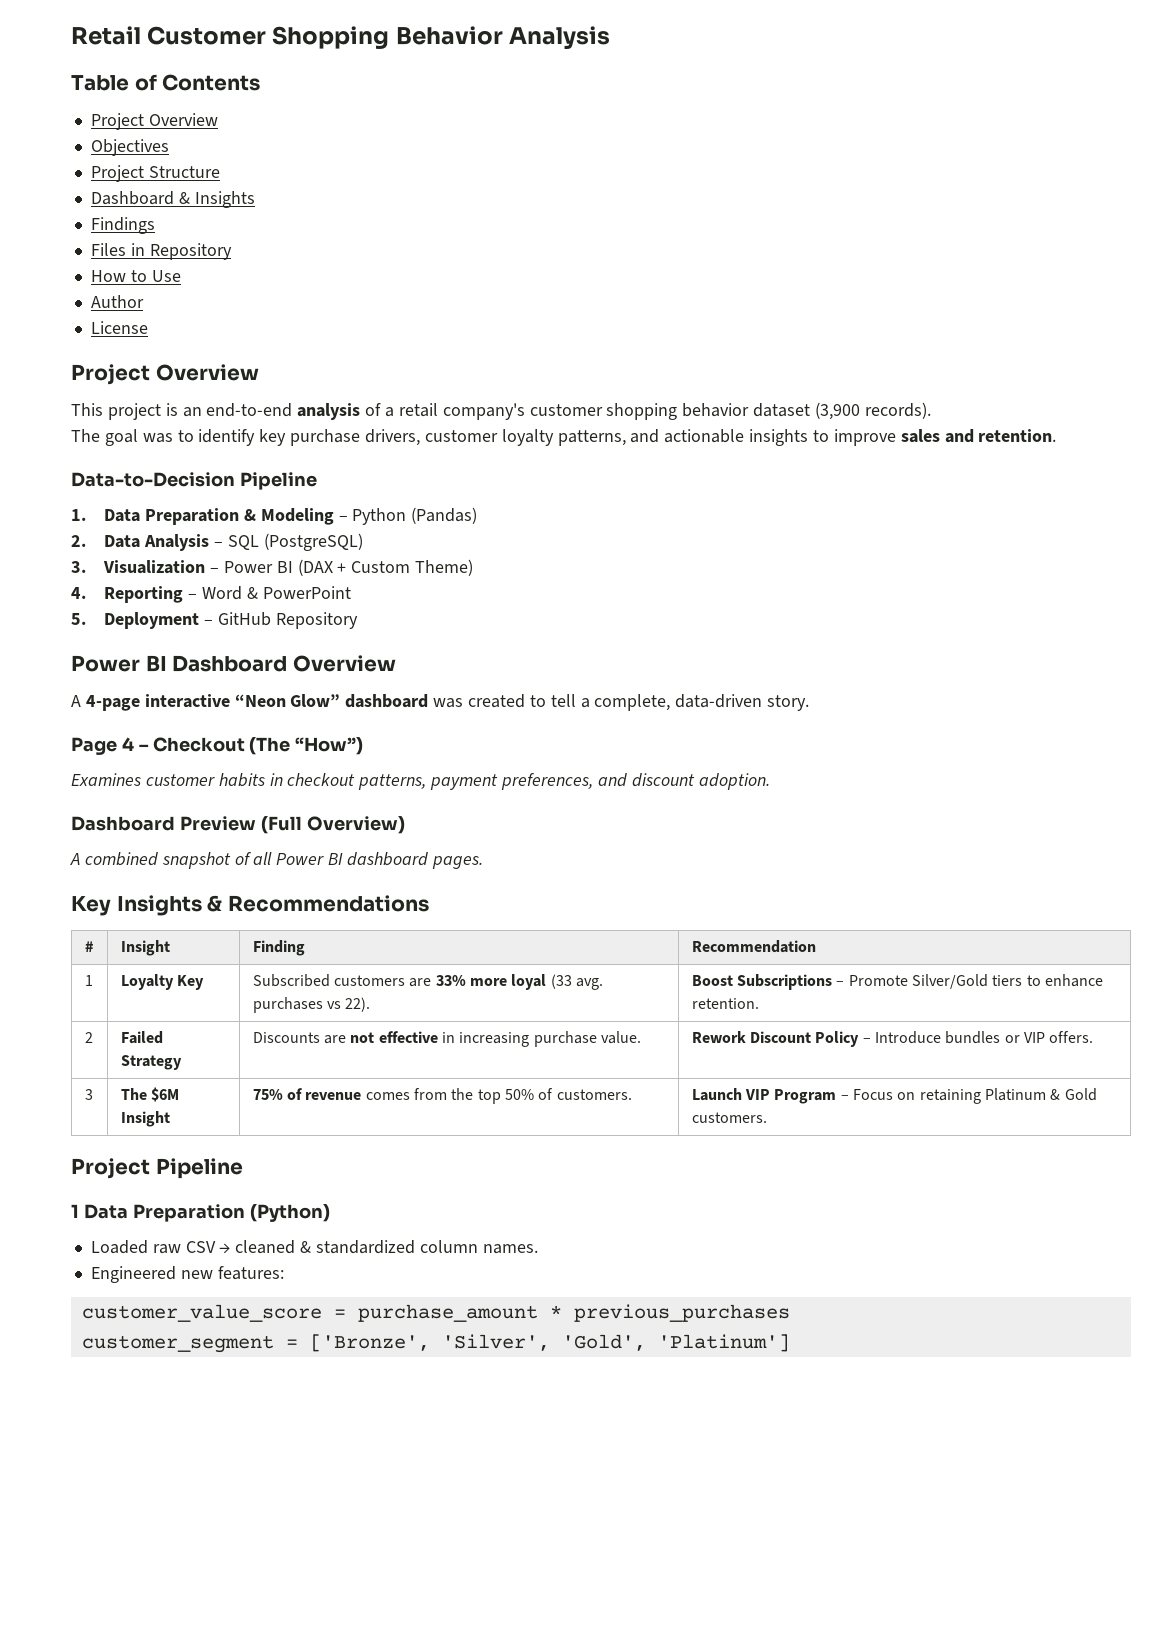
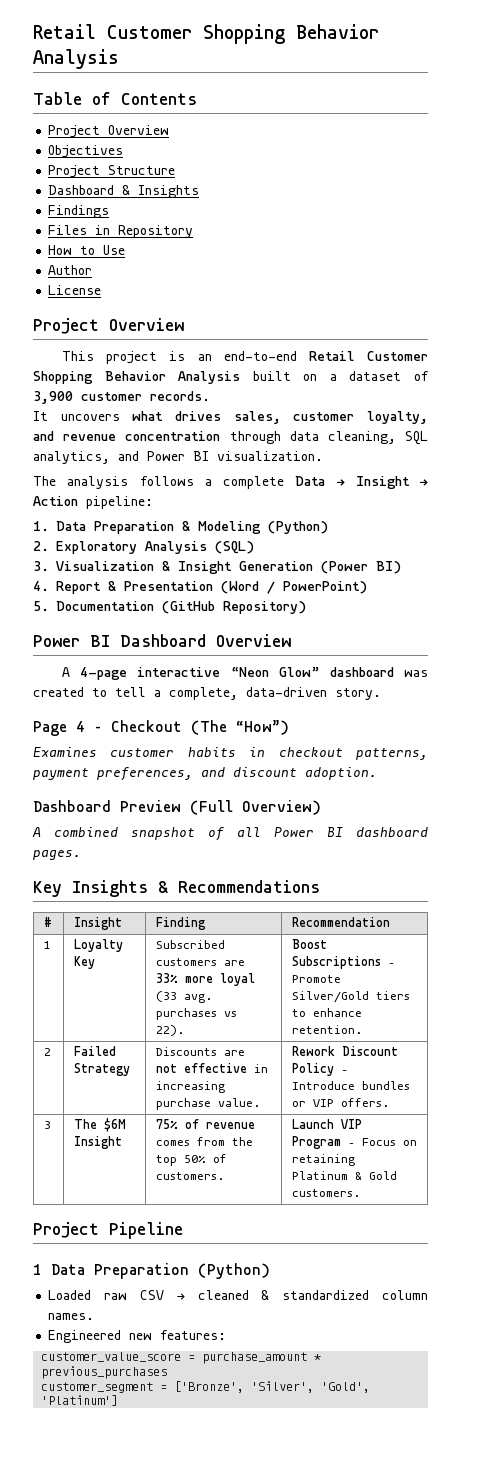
[297,402,931,420] [71,429,1057,446] [71,472,317,490] analysis of a retail company's customer shopping behavior dataset (3,900 records). // The goal was to identify key purchase drivers, customer loyalty patterns, and actionable insights to improve sales and retention. // Data-to-Decision Pipeline -> [308,351,428,361] [33,371,429,384] [33,391,210,404] [33,411,428,424] [33,431,428,445] [33,451,323,464] [33,476,428,489] [33,496,153,509] Retail Customer Shopping Behavior Analysis built on a dataset of 3,900 customer records. // It uncovers what drives sales, customer loyalty, and revenue concentration through data cleaning, SQL analytics, and Power BI visualization. // The analysis follows a complete Data → Insight → Action pipeline:
[338,507,478,525] [71,533,363,551] [71,559,474,576] [71,586,351,603] [71,612,358,629] – Python (Pandas) // 2. Data Analysis – SQL (PostgreSQL) // 3. Visualization – Power BI (DAX + Custom Theme) // 4. Reporting – Word & PowerPoint // 5. Deployment – GitHub Repository -> [268,521,329,534] [33,541,255,554] [33,561,402,574] [33,581,368,594] [33,601,307,614] (Python) // 2. Exploratory Analysis (SQL) // 3. Visualization & Insight Generation (Power BI) // 4. Report & Presentation (Word / PowerPoint) // 5. Documentation (GitHub Repository)

